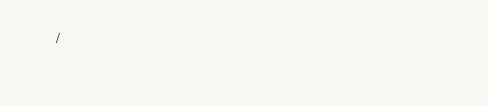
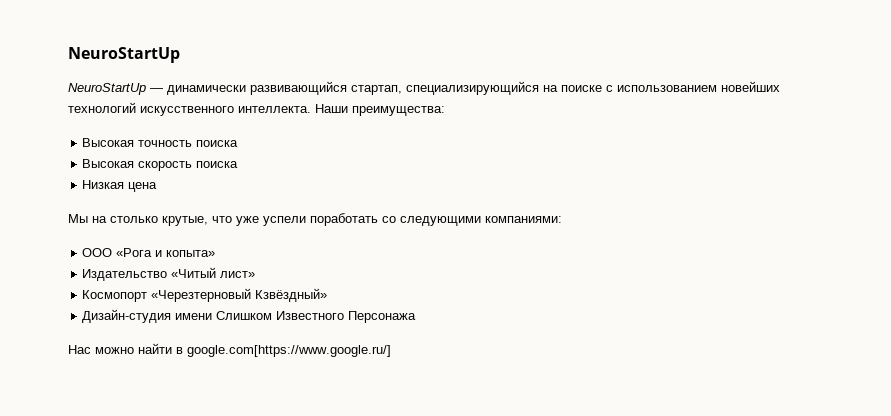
[56,33,60,43] / -> [68,47,180,63] [68,81,780,95] [68,102,445,116] [82,138,239,147] [82,159,239,171] [82,180,158,192] [68,213,562,226] [82,248,216,257] [82,267,256,281] [82,288,328,302] [82,309,417,323] [68,343,391,357] NeuroStartUp // NeuroStartUp — динамически развивающийся стартап, специализирующийся на поиске с использованием новейших технологий искусственного интеллекта. Наши преимущества: // Высокая точность поиска // Высокая скорость поиска // Низкая цена // Мы на столько крутые, что уже успели поработать со следующими компаниями: // ООО «Рога и копыта» // Издательство «Читый лист» // Космопорт «Черезтерновый Кзвёздный» // Дизайн-студия имени Слишком Известного Персонажа // Нас можно найти в google.com[https://www.google.ru/]

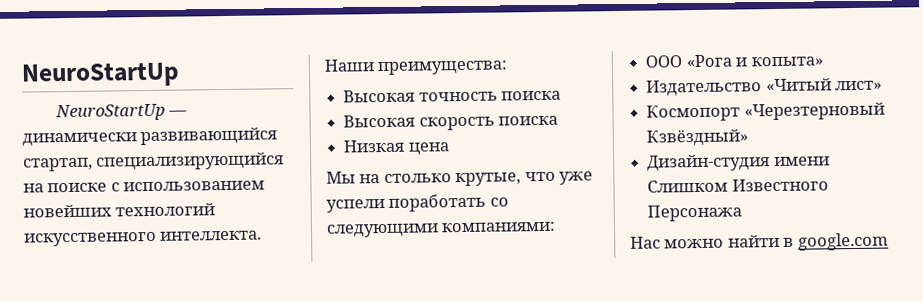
[187,345,391,357] google.com[https://www.google.ru/] -> [797,232,889,251] google.com

